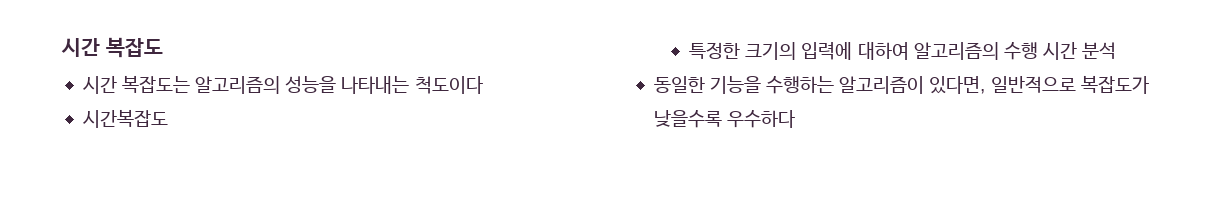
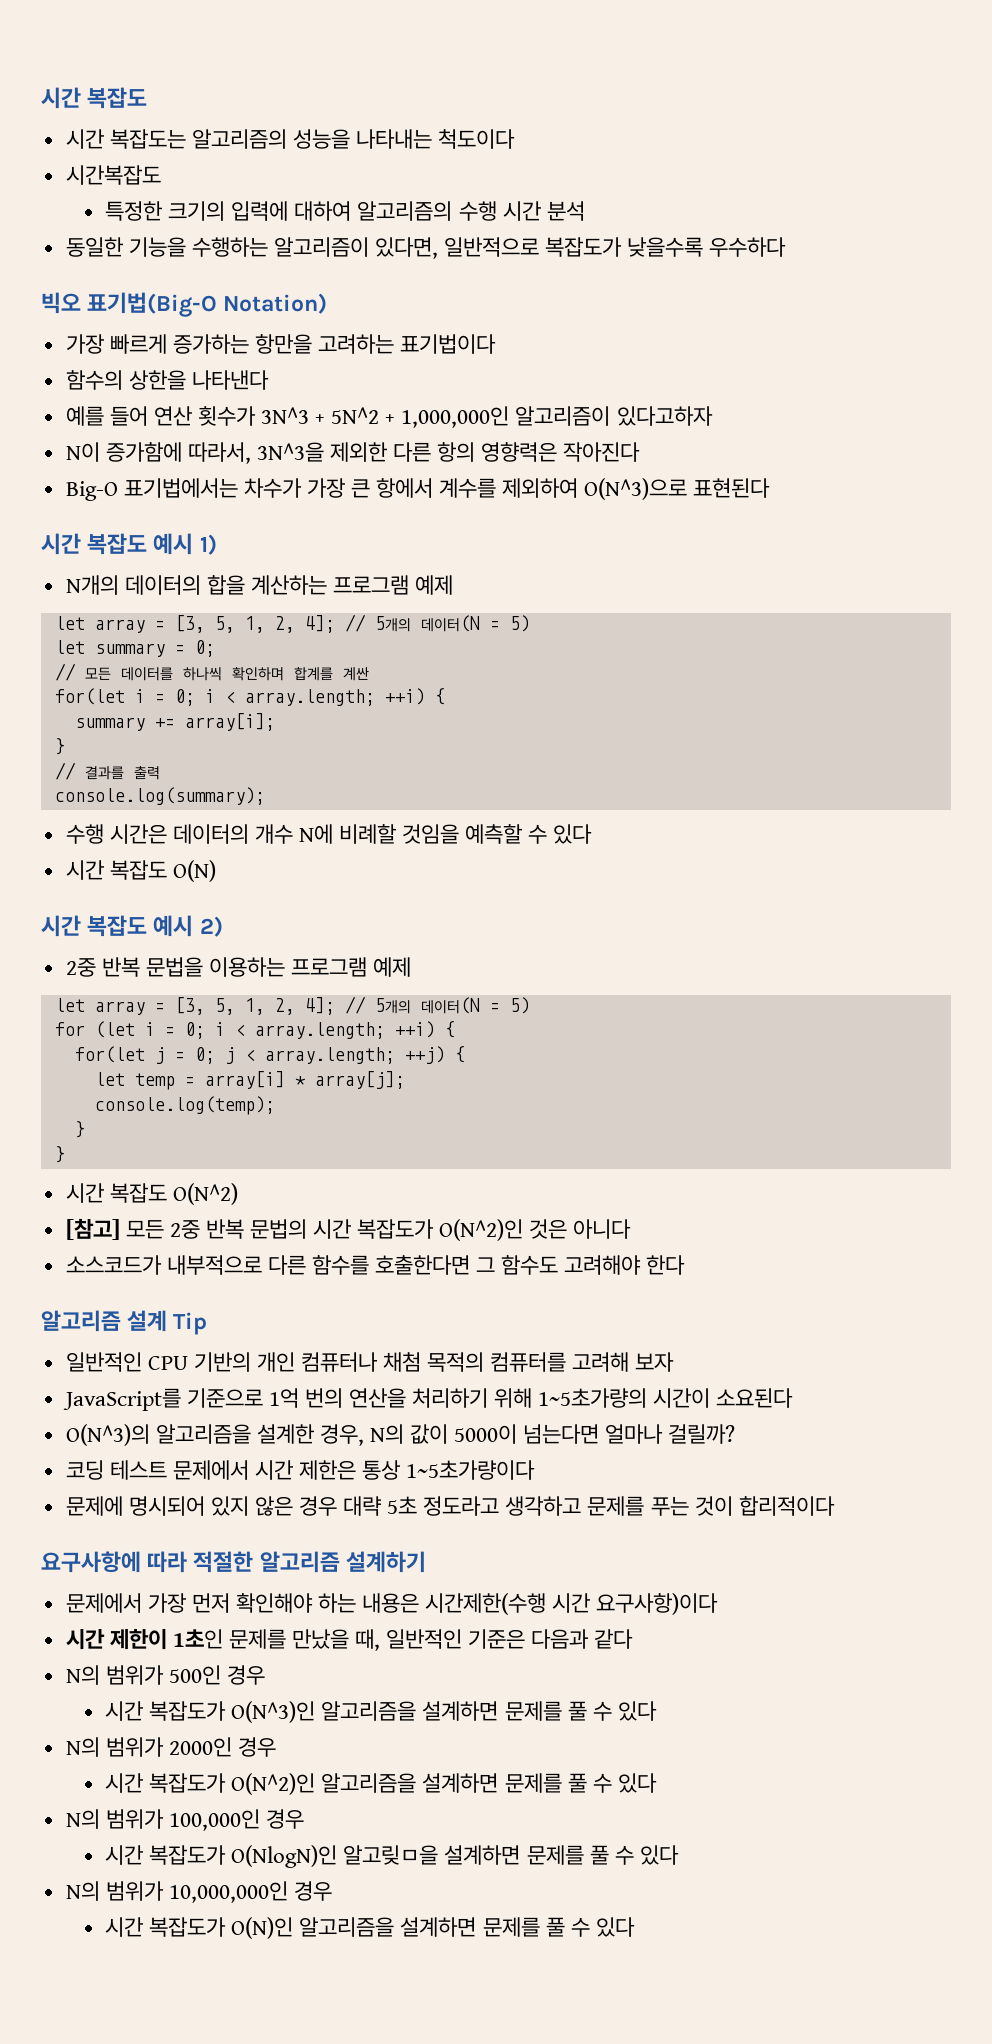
(796, 119) none -> [41,292,328,317] [65,334,497,354] [65,370,269,390] [65,406,713,428] [65,442,641,464] [65,478,771,501] [41,533,217,555] [65,575,454,595] [54,614,530,633] [54,640,215,657] [54,663,369,681] [54,688,445,706] [74,713,275,731] [54,738,65,755] [54,762,160,780] [54,787,265,805] [65,824,593,844] [65,860,216,882] [41,915,223,937] [65,957,412,977] [54,996,530,1015] [54,1021,455,1039] [74,1046,465,1064] [94,1071,405,1090] [94,1096,275,1115] [74,1121,85,1138] [54,1146,65,1163] [65,1183,238,1205] [65,1218,632,1241] [65,1255,686,1275] [41,1310,208,1335] [65,1352,675,1372] [62,1388,794,1411] [65,1424,736,1446] [65,1460,536,1480] [65,1496,835,1516] [41,1551,426,1573] [65,1593,719,1615] [65,1629,634,1651] [65,1665,265,1685] [105,1701,657,1723] [65,1737,276,1757] [105,1773,657,1795] [65,1809,304,1831] [105,1845,679,1868] [65,1881,332,1903] [105,1917,635,1939] // 빅오 표기법(Big-O Notation) // 가장 빠르게 증가하는 항만을 고려하는 표기법이다 // 함수의 상한을 나타낸다 // 예를 들어 연산 횟수가 3N^3 + 5N^2 + 1,000,000인 알고리즘이 있다고하자 // N이 증가함에 따라서, 3N^3을 제외한 다른 항의 영향력은 작아진다 // Big-O 표기법에서는 차수가 가장 큰 항에서 계수를 제외하여 O(N^3)으로 표현된다 // 시간 복잡도 예시 1) // N개의 데이터의 합을 계산하는 프로그램 예제 // let array = [3, 5, 1, 2, 4]; // 5개의 데이터(N = 5) // let summary = 0; // // 모든 데이터를 하나씩 확인하며 합계를 계싼 // for(let i = 0; i < array.length; ++i) { // summary += array[i]; // } // // 결과를 출력 // console.log(summary); // 수행 시간은 데이터의 개수 N에 비례할 것임을 예측할 수 있다 // 시간 복잡도 O(N) // 시간 복잡도 예시 2) // 2중 반복 문법을 이용하는 프로그램 예제 // let array = [3, 5, 1, 2, 4]; // 5개의 데이터(N = 5) // for (let i = 0; i < array.length; ++i) { // for(let j = 0; j < array.length; ++j) { // let temp = array[i] * array[j]; // console.log(temp); // } // } // 시간 복잡도 O(N^2) // [참고] 모든 2중 반복 문법의 시간 복잡도가 O(N^2)인 것은 아니다 // 소스코드가 내부적으로 다른 함수를 호출한다면 그 함수도 고려해야 한다 // 알고리즘 설계 Tip // 일반적인 CPU 기반의 개인 컴퓨터나 채첨 목적의 컴퓨터를 고려해 보자 // JavaScript를 기준으로 1억 번의 연산을 처리하기 위해 1~5초가량의 시간이 소요된다 // O(N^3)의 알고리즘을 설계한 경우, N의 값이 5000이 넘는다면 얼마나 걸릴까? // 코딩 테스트 문제에서 시간 제한은 통상 1~5초가량이다 // 문제에 명시되어 있지 않은 경우 대략 5초 정도라고 생각하고 문제를 푸는 것이 합리적이다 // 요구사항에 따라 적절한 알고리즘 설계하기 // 문제에서 가장 먼저 확인해야 하는 내용은 시간제한(수행 시간 요구사항)이다 // 시간 제한이 1초인 문제를 만났을 때, 일반적인 기준은 다음과 같다 // N의 범위가 500인 경우 // 시간 복잡도가 O(N^3)인 알고리즘을 설계하면 문제를 풀 수 있다 // N의 범위가 2000인 경우 // 시간 복잡도가 O(N^2)인 알고리즘을 설계하면 문제를 풀 수 있다 // N의 범위가 100,000인 경우 // 시간 복잡도가 O(NlogN)인 알고맂ㅁ을 설계하면 문제를 풀 수 있다 // N의 범위가 10,000,000인 경우 // 시간 복잡도가 O(N)인 알고리즘을 설계하면 문제를 풀 수 있다

